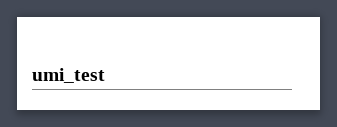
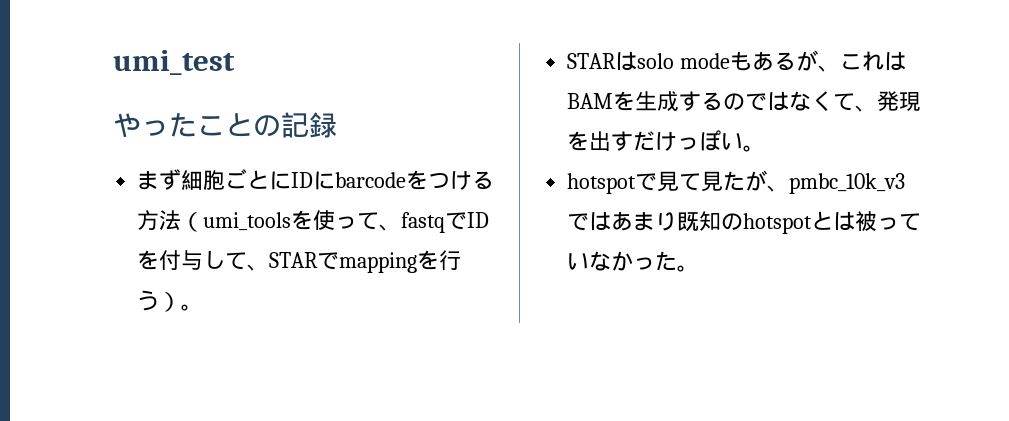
(105, 75) none -> [113,112,337,138] [137,169,495,190] [137,210,490,233] [137,250,462,273] [137,290,204,312] [567,50,907,72] [567,91,922,112] [567,130,766,152] [567,170,906,194] [567,211,922,234] [567,251,700,272] // やったことの記録 // まず細胞ごとにIDにbarcodeをつける方法（umi_toolsを使って、fastqでIDを付与して、STARでmappingを行う）。 // STARはsolo modeもあるが、これはBAMを生成するのではなくて、発現を出すだけっぽい。 // hotspotで見て見たが、pmbc_10k_v3ではあまり既知のhotspotとは被っていなかった。

